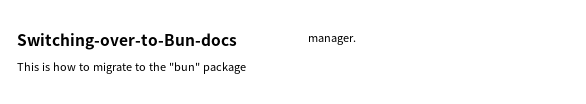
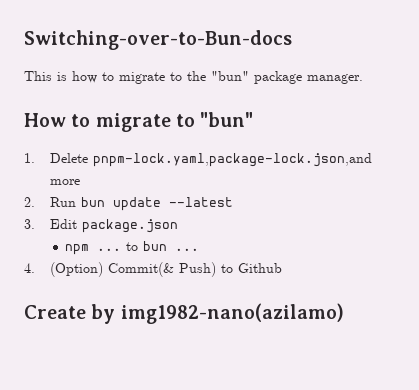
(356, 40) none -> [24,112,254,132] [24,153,372,167] [49,179,80,185] [24,197,233,211] [24,219,178,233] [65,241,200,255] [24,262,282,277] [24,303,344,324] // How to migrate to "bun" // 1. Delete pnpm-lock.yaml,package-lock.json,and more // 2. Run bun update --latest // 3. Edit package.json // npm ... to bun ... // 4. (Option) Commit(& Push) to Github // Create by img1982-nano(azilamo)

